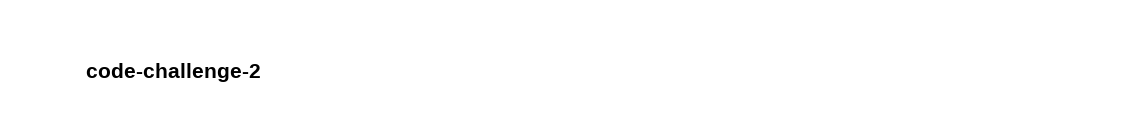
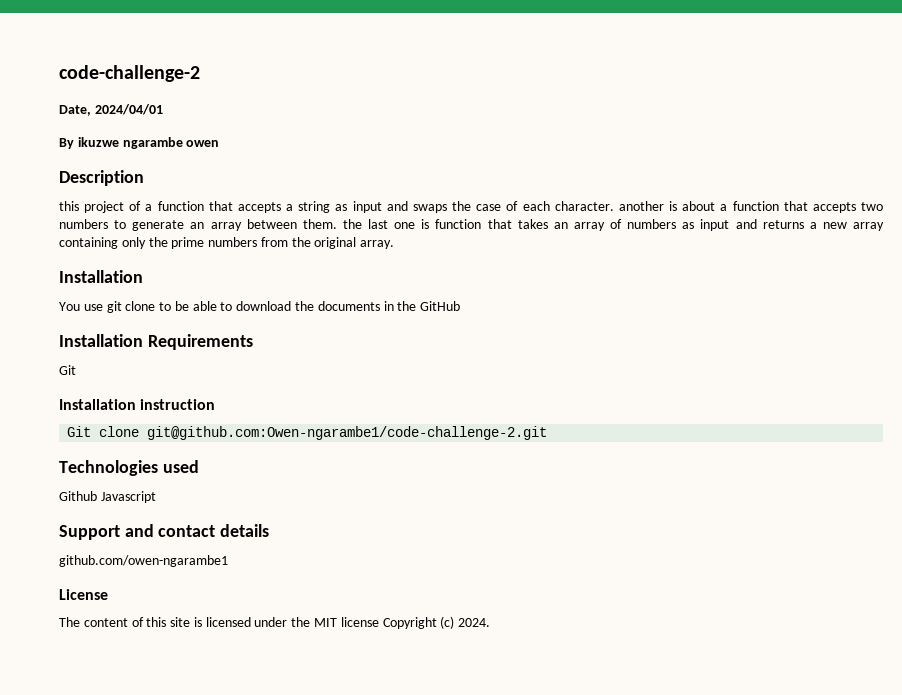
(261, 72) none -> [59,104,163,116] [59,137,220,149] [59,170,144,186] [59,201,883,213] [59,219,884,231] [59,237,395,249] [59,270,143,283] [59,301,461,313] [59,334,253,350] [59,365,76,375] [59,399,216,410] [67,426,548,440] [59,460,199,476] [59,491,156,503] [59,524,270,540] [59,555,228,567] [59,589,108,600] [59,616,491,629] // Date, 2024/04/01 // By ikuzwe ngarambe owen // Description // this project of a function that accepts a string as input and swaps the case of each character. another is about a function that accepts two numbers to generate an array between them. the last one is function that takes an array of numbers as input and returns a new array containing only the prime numbers from the original array. // Installation // You use git clone to be able to download the documents in the GitHub // Installation Requirements // Git // Installation instruction // Git clone git@github.com:Owen-ngarambe1/code-challenge-2.git // Technologies used // Github Javascript // Support and contact details // github.com/owen-ngarambe1 // License // The content of this site is licensed under the MIT license Copyright (c) 2024.

